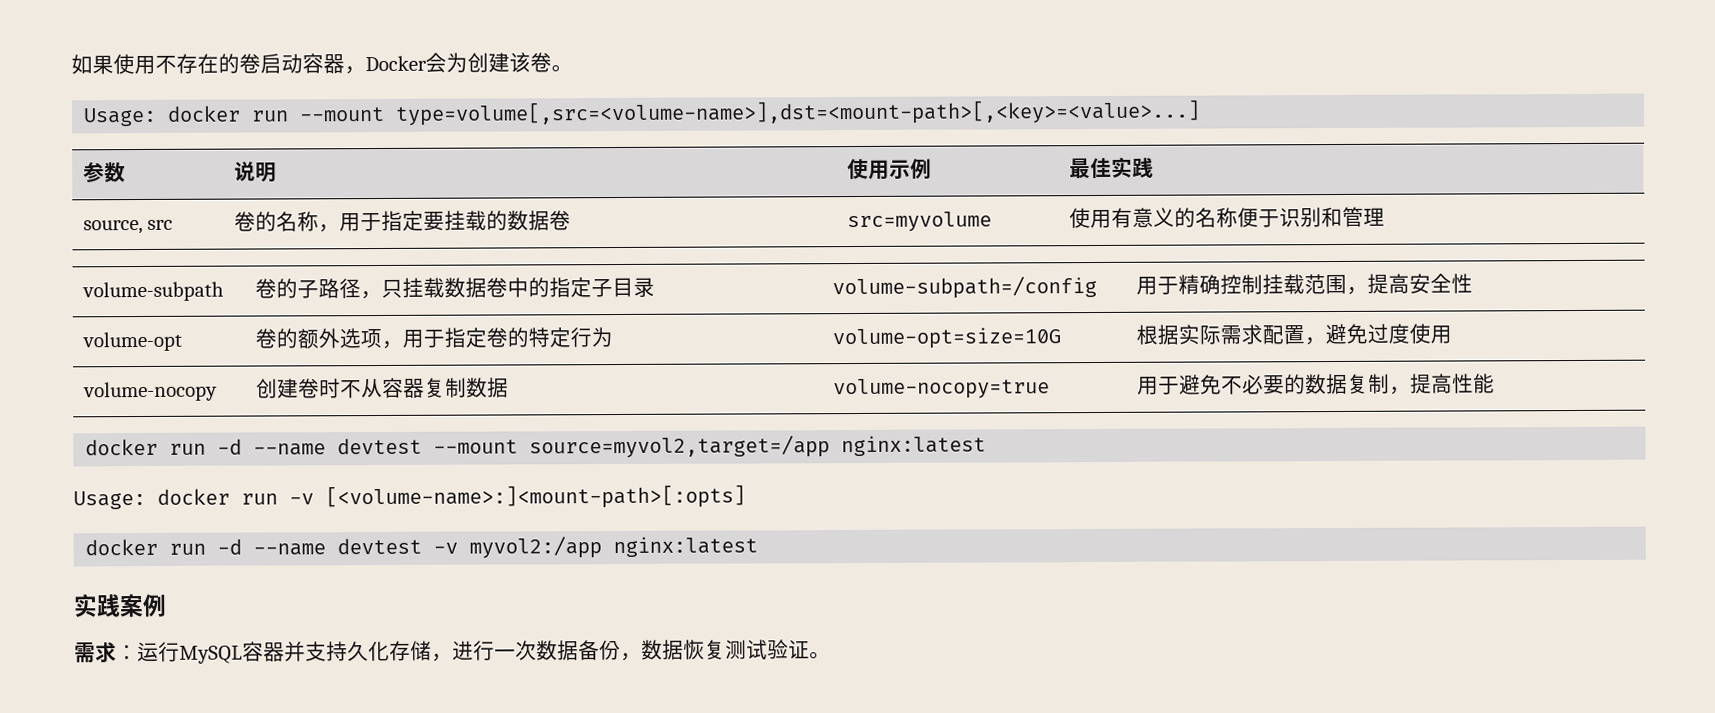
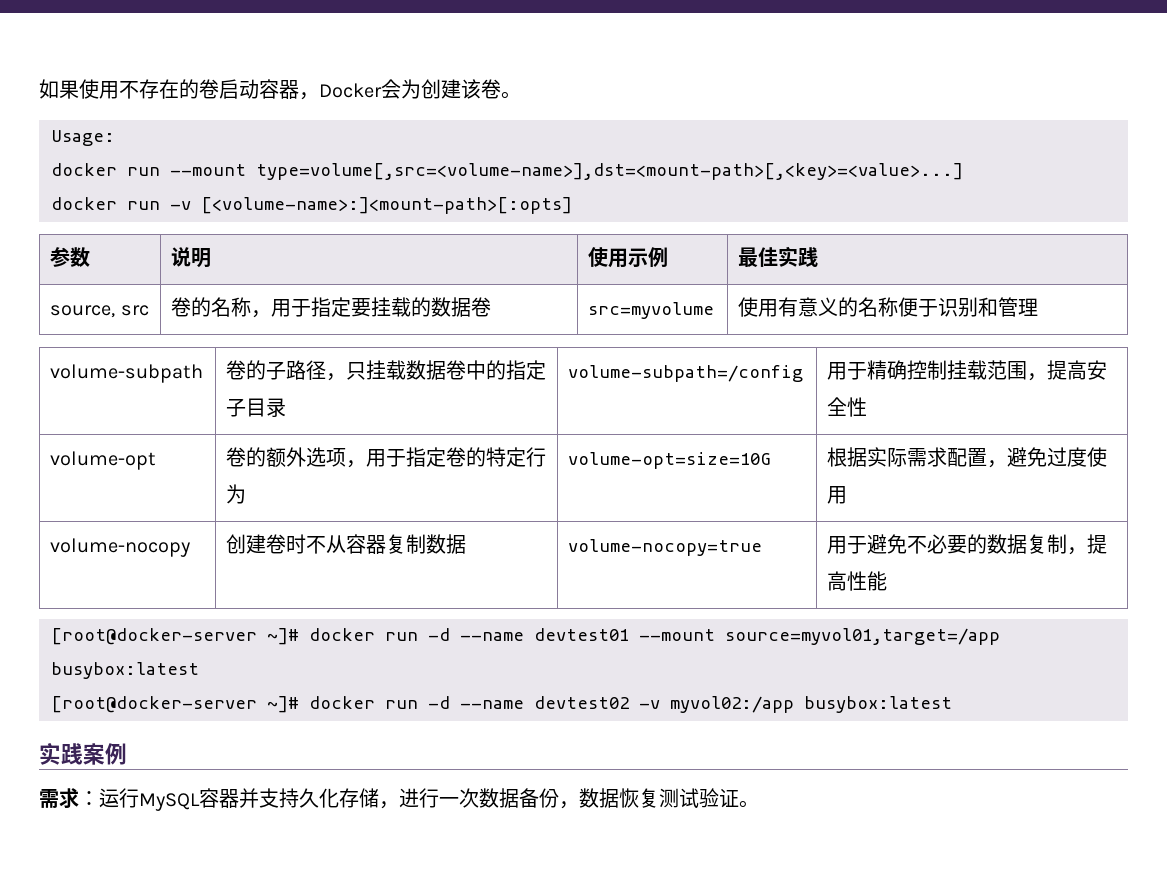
(158, 117) none -> (115, 138) //
(1202, 112) none -> [51,197,572,214] // docker run -v [<volume-name>:]<mount-path>[:opts]
[85,435,987,459] [73,484,746,510] [85,536,759,559] docker run -d --name devtest --mount source=myvol2,target=/app nginx:latest // Usage: docker run -v [<volume-name>:]<mount-path>[:opts] // docker run -d --name devtest -v myvol2:/app nginx:latest -> [51,628,1000,645] [51,662,199,679] [51,696,952,713] [root@docker-server ~]# docker run -d --name devtest01 --mount source=myvol01,target=/app busybox:latest // [root@docker-server ~]# docker run -d --name devtest02 -v myvol02:/app busybox:latest

